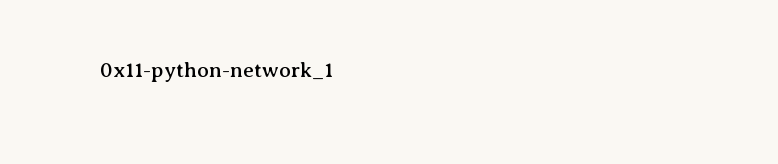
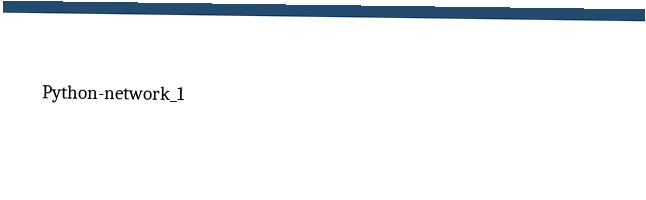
[100,62,333,82] 0x11-python-network_1 -> [41,84,186,105] Python-network_1

